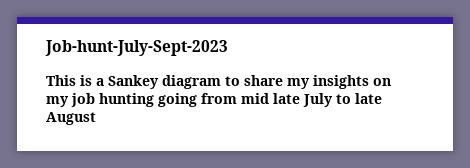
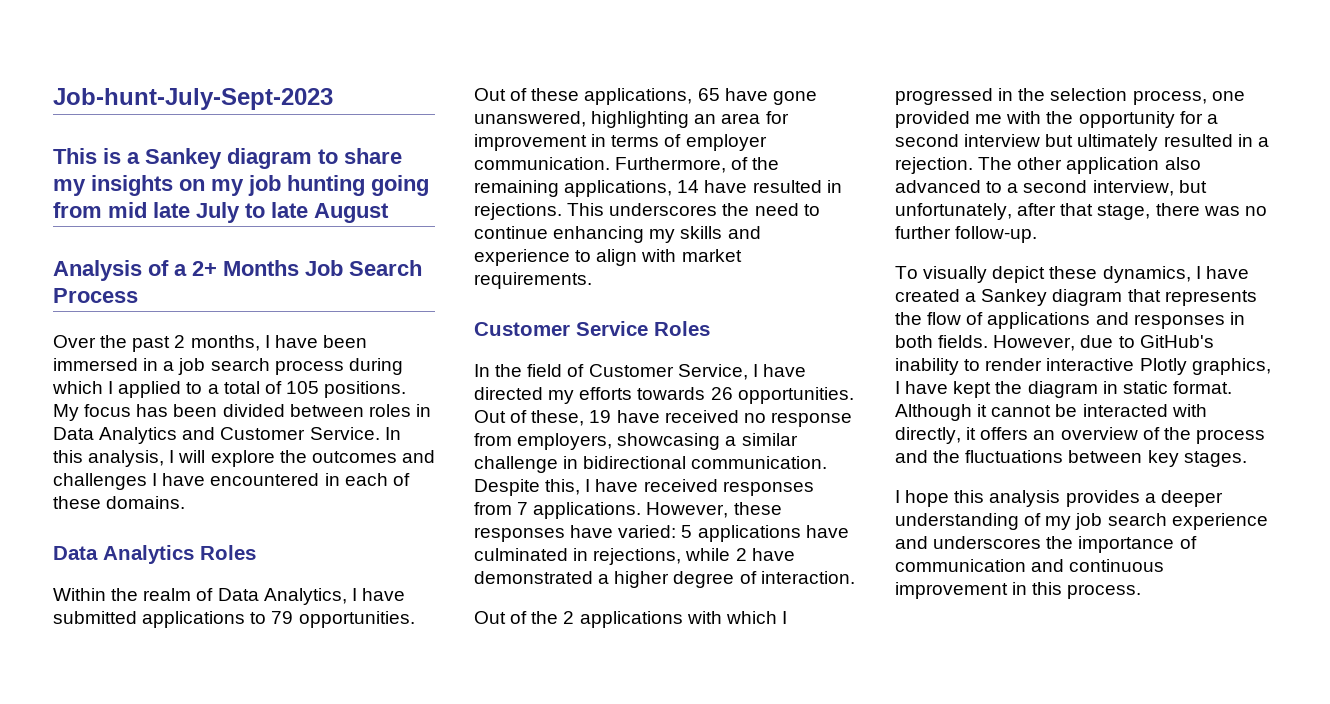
(96, 118) none -> [53,260,422,281] [53,288,138,303] [53,335,367,352] [53,358,403,375] [52,381,407,398] [53,404,431,421] [53,427,401,444] [53,450,435,467] [53,473,410,490] [53,496,186,509] [53,545,256,564] [53,588,405,605] [53,611,415,628] [474,88,817,105] [474,111,789,128] [474,134,767,151] [474,157,780,173] [474,180,842,197] [474,203,820,220] [474,226,761,243] [474,249,742,266] [474,272,592,289] [474,321,710,336] [474,364,806,380] [474,387,854,404] [474,410,852,427] [474,433,798,450] [474,456,828,473] [474,479,814,496] [474,502,782,519] [474,525,849,542] [474,548,795,565] [474,571,855,588] [474,611,787,628] [895,88,1245,105] [895,111,1218,128] [895,134,1269,151] [895,157,1201,174] [895,180,1207,196] [895,203,1267,220] [895,226,1038,243] [895,266,1249,283] [895,289,1257,306] [895,312,1245,329] [895,335,1214,351] [895,358,1271,375] [895,381,1232,398] [895,404,1207,421] [895,427,1265,444] [895,450,1247,467] [895,490,1223,507] [895,513,1268,530] [895,536,1197,553] [895,559,1165,572] [895,582,1142,599] // Analysis of a 2+ Months Job Search Process // Over the past 2 months, I have been immersed in a job search process during which I applied to a total of 105 positions. My focus has been divided between roles in Data Analytics and Customer Service. In this analysis, I will explore the outcomes and challenges I have encountered in each of these domains. // Data Analytics Roles // Within the realm of Data Analytics, I have submitted applications to 79 opportunities. Out of these applications, 65 have gone unanswered, highlighting an area for improvement in terms of employer communication. Furthermore, of the remaining applications, 14 have resulted in rejections. This underscores the need to continue enhancing my skills and experience to align with market requirements. // Customer Service Roles // In the field of Customer Service, I have directed my efforts towards 26 opportunities. Out of these, 19 have received no response from employers, showcasing a similar challenge in bidirectional communication. Despite this, I have received responses from 7 applications. However, these responses have varied: 5 applications have culminated in rejections, while 2 have demonstrated a higher degree of interaction. // Out of the 2 applications with which I progressed in the selection process, one provided me with the opportunity for a second interview but ultimately resulted in a rejection. The other application also advanced to a second interview, but unfortunately, after that stage, there was no further follow-up. // To visually depict these dynamics, I have created a Sankey diagram that represents the flow of applications and responses in both fields. However, due to GitHub's inability to render interactive Plotly graphics, I have kept the diagram in static format. Although it cannot be interacted with directly, it offers an overview of the process and the fluctuations between key stages. // I hope this analysis provides a deeper understanding of my job search experience and underscores the importance of communication and continuous improvement in this process.

